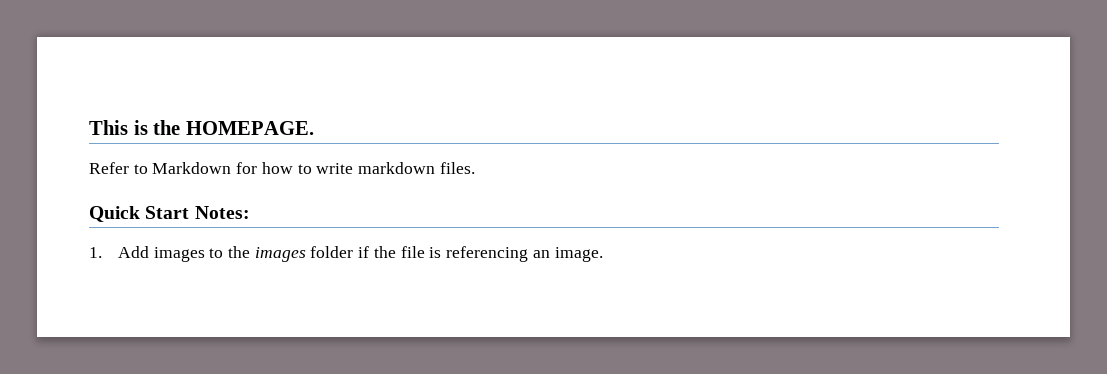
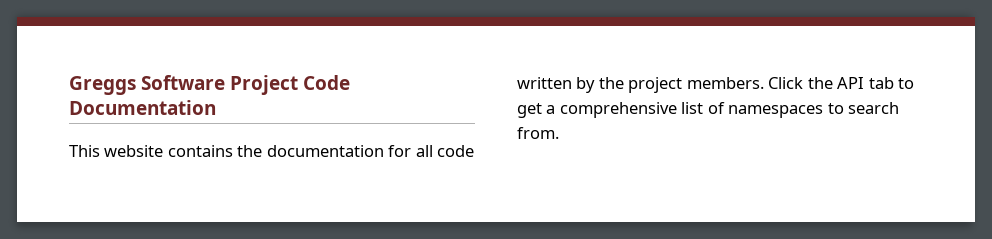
[89,120,314,135] [89,162,475,174] [89,206,250,222] [89,246,603,262] This is the HOMEPAGE. // Refer to Markdown for how to write markdown files. // Quick Start Notes: // 1. Add images to the images folder if the file is referencing an image. -> [69,75,351,95] [69,100,216,115] [69,145,475,157] [517,77,915,93] [517,102,900,118] [517,127,559,139] Greggs Software Project Code Documentation // This website contains the documentation for all code written by the project members. Click the API tab to get a comprehensive list of namespaces to search from.

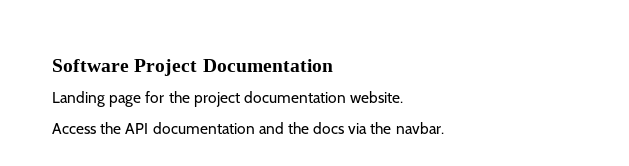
[69,76,136,95] Greggs -> (52, 65) none
[303,75,351,90] Code -> (198, 67) none
[69,145,475,157] [517,77,915,93] [517,102,900,118] [517,127,559,139] This website contains the documentation for all code written by the project members. Click the API tab to get a comprehensive list of namespaces to search from. -> [52,91,404,107] [52,122,444,134] Landing page for the project documentation website. // Access the API documentation and the docs via the navbar.

